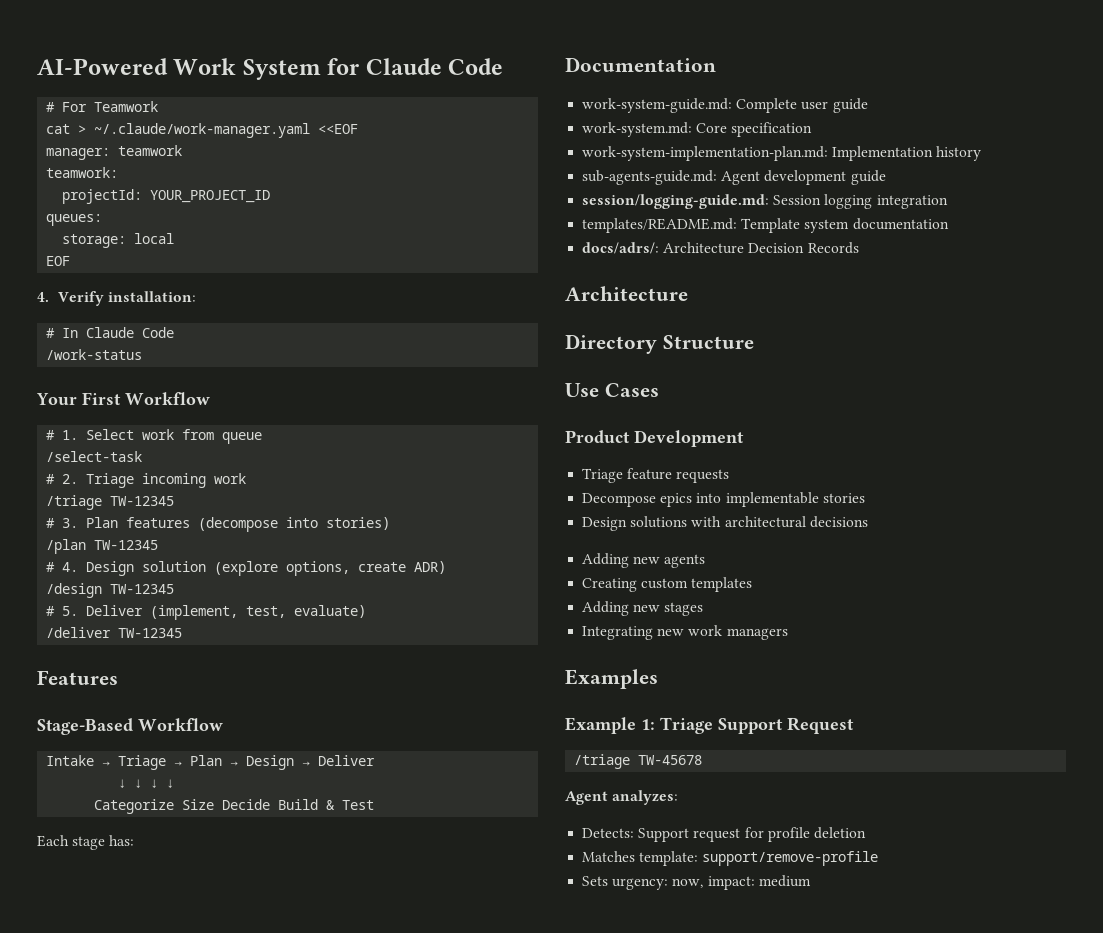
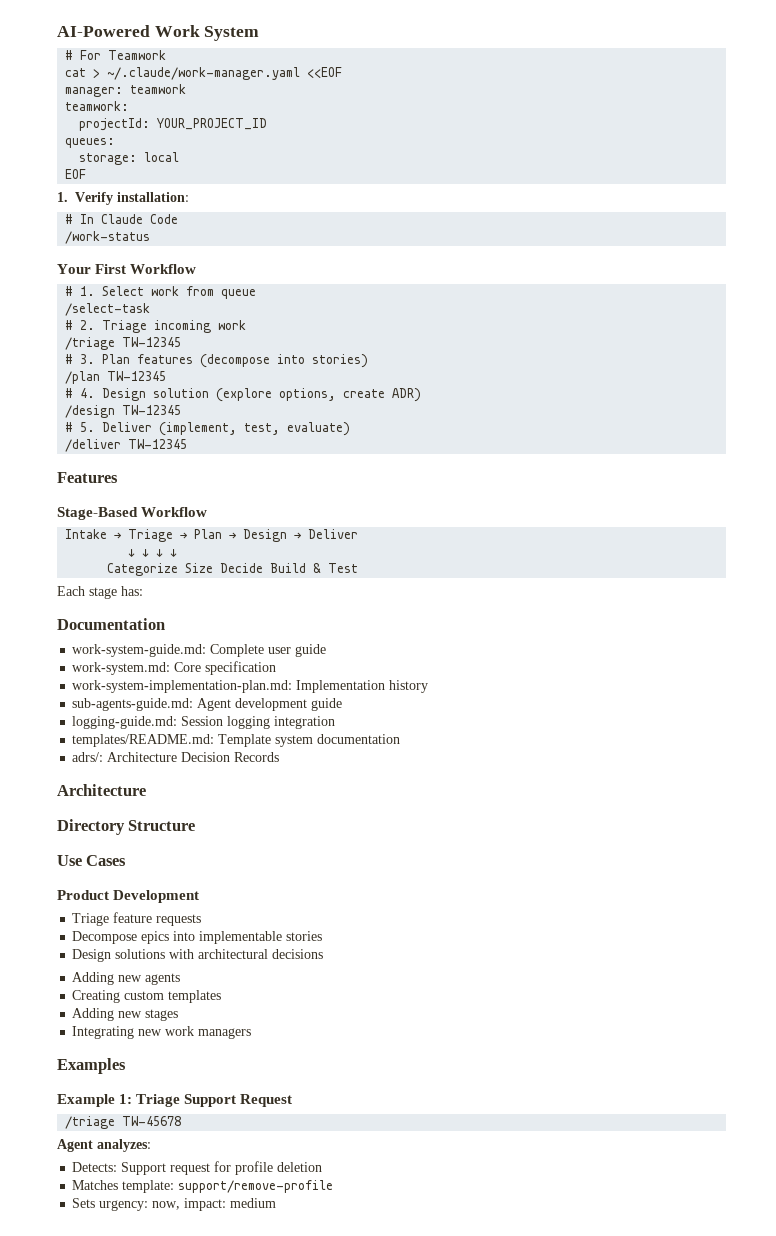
[327,58,504,75] for Claude Code -> (260, 33) none
[37,292,49,302] 4. -> [57,192,68,202] 1.
[582,194,770,209] session/logging-guide.md: -> [72,716,178,729] logging-guide.md:
[582,242,660,254] docs/adrs/: -> [72,752,104,762] adrs/:

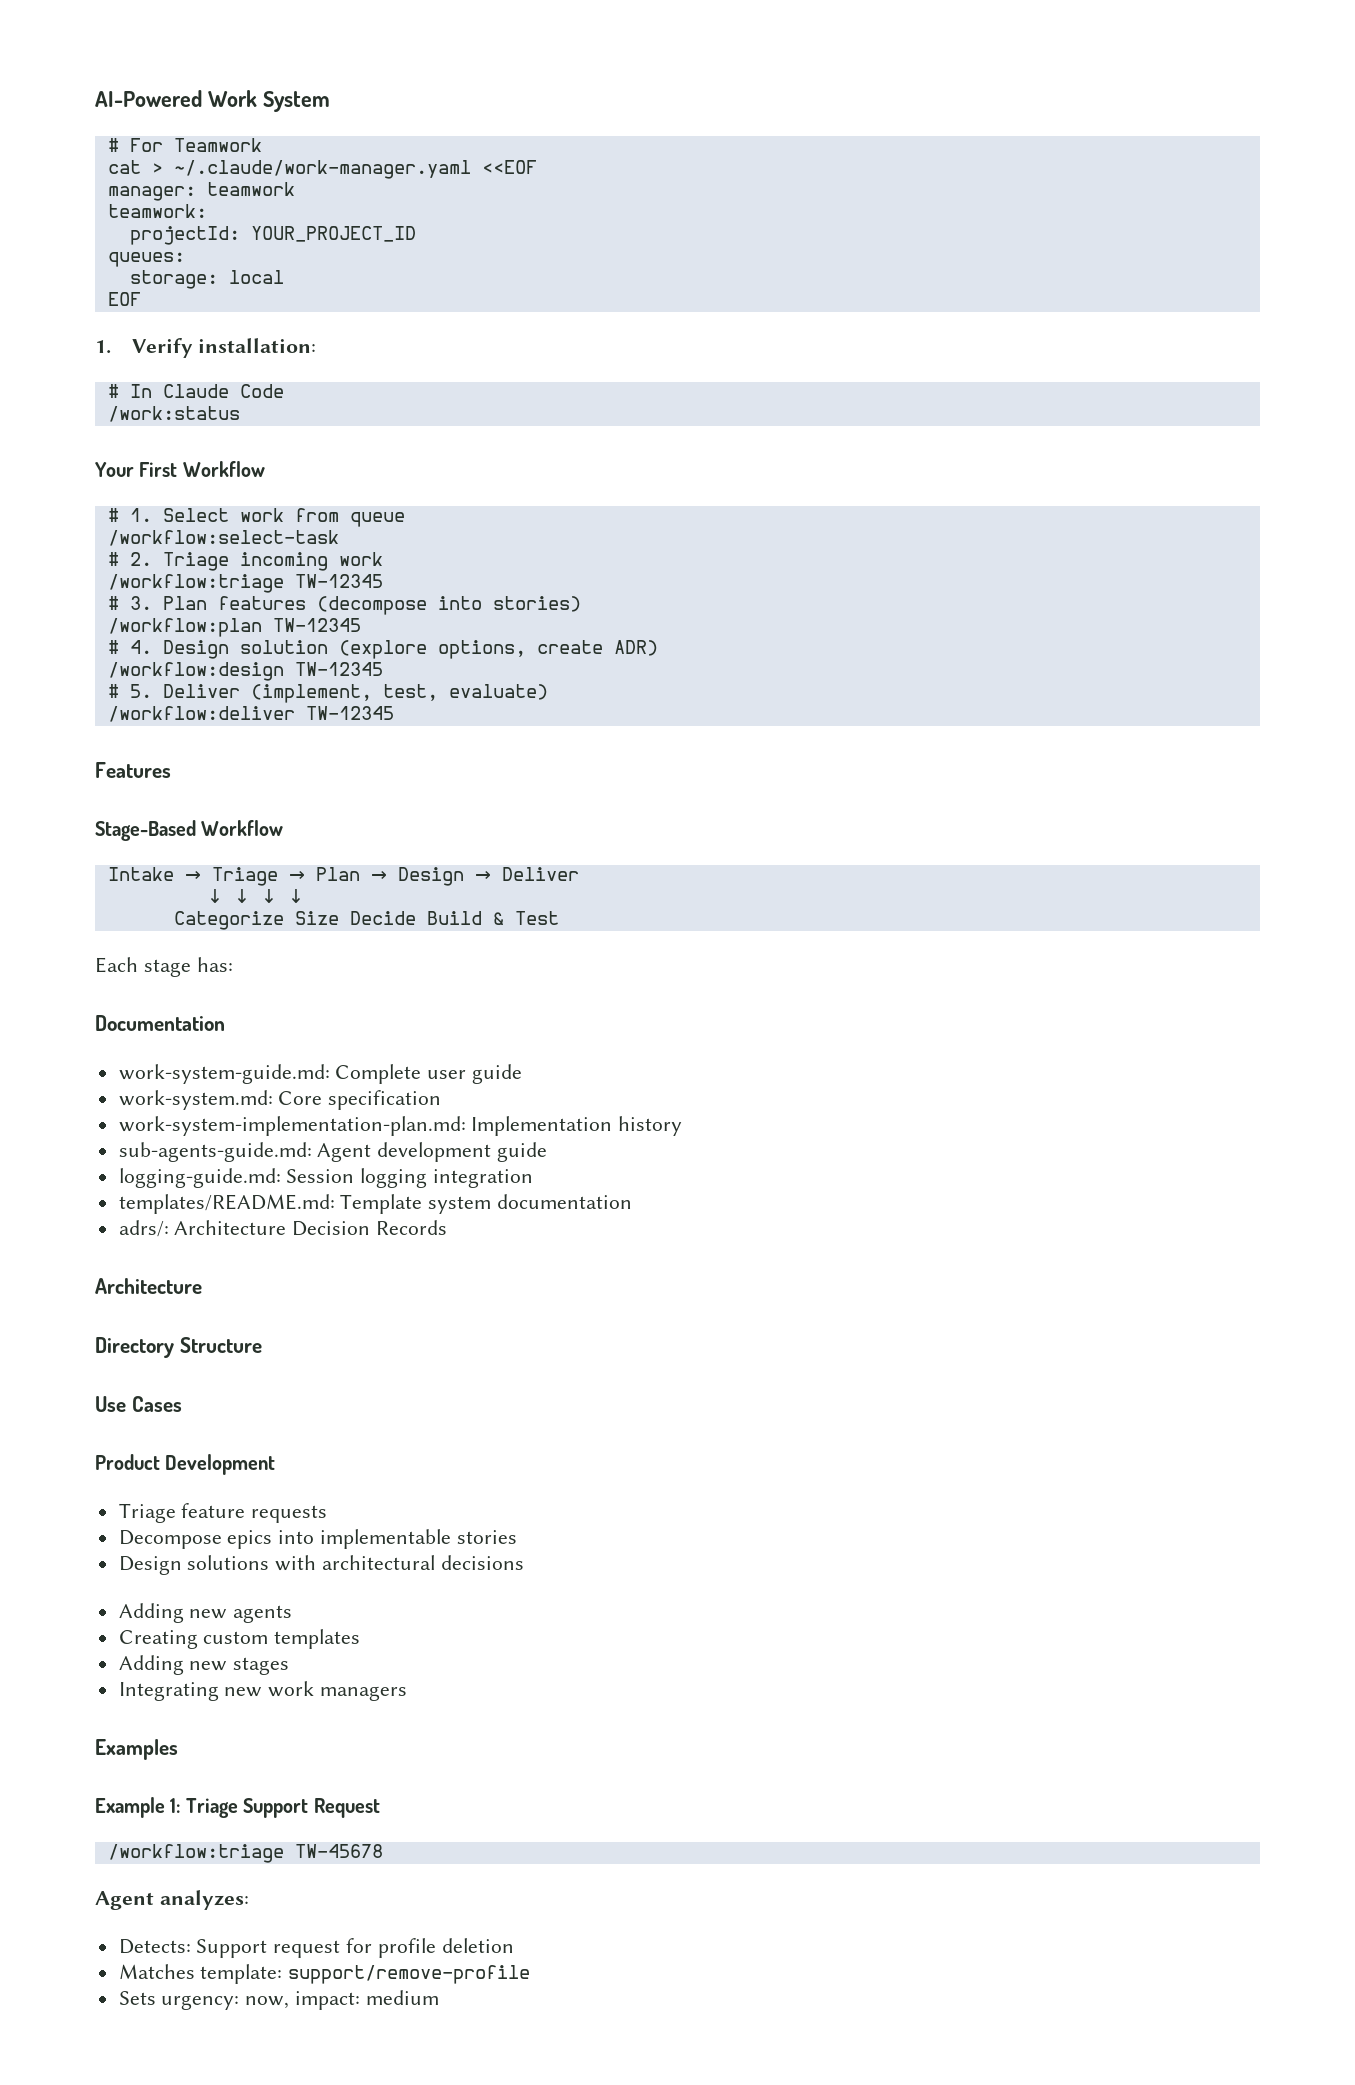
[65,231,151,244] /work-status -> [107,406,240,422] /work:status
[65,303,151,316] /select-task -> [107,530,339,546] /workflow:select-task
[65,337,116,350] /triage -> [107,574,284,593] /workflow:triage
[65,371,101,384] /plan -> [107,618,262,637] /workflow:plan
[65,405,116,418] /design -> [107,662,284,681] /workflow:design
[65,439,122,452] /deliver -> [107,706,295,722] /workflow:deliver
[65,1116,116,1129] /triage -> [107,1844,284,1863] /workflow:triage

